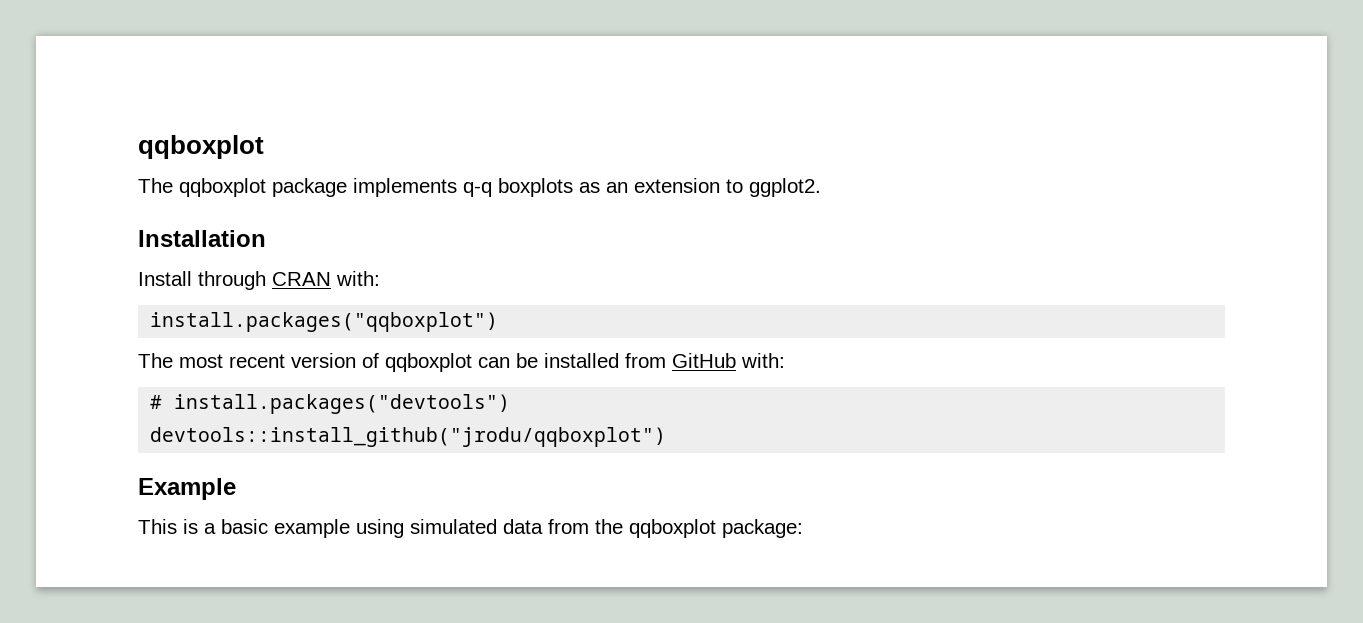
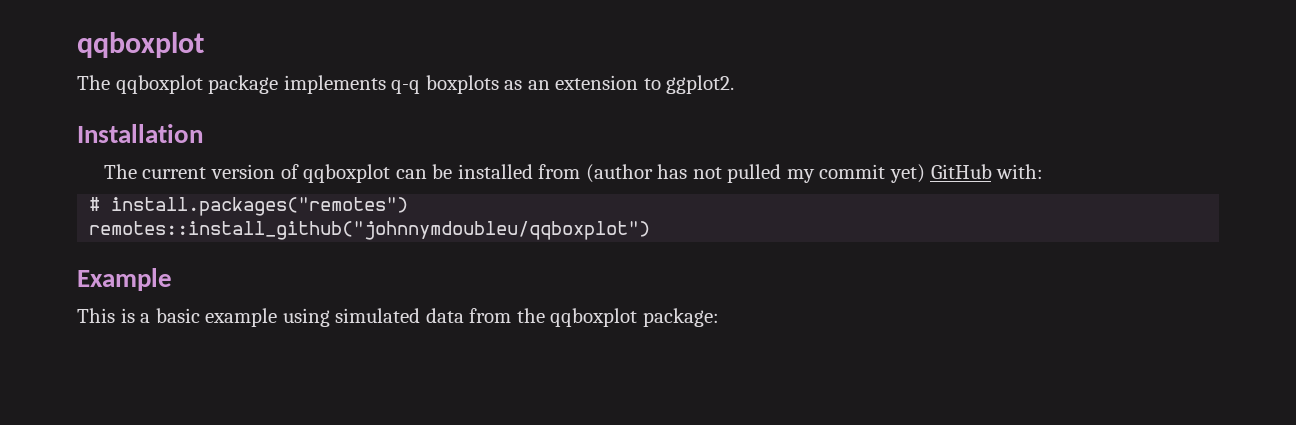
[138,271,380,290] [150,312,499,332] [138,353,285,368] // Install through CRAN with: // install.packages("qqboxplot") // The most recent -> [103,164,207,179] // The current
(666, 360) none -> [585,164,925,183] (author has not pulled my commit yet)
[174,394,511,414] [150,427,667,447] install.packages("devtools") // devtools::install_github("jrodu/qqboxplot") -> [111,197,409,216] [89,221,651,240] install.packages("remotes") // remotes::install_github("johnnymdoubleu/qqboxplot")

